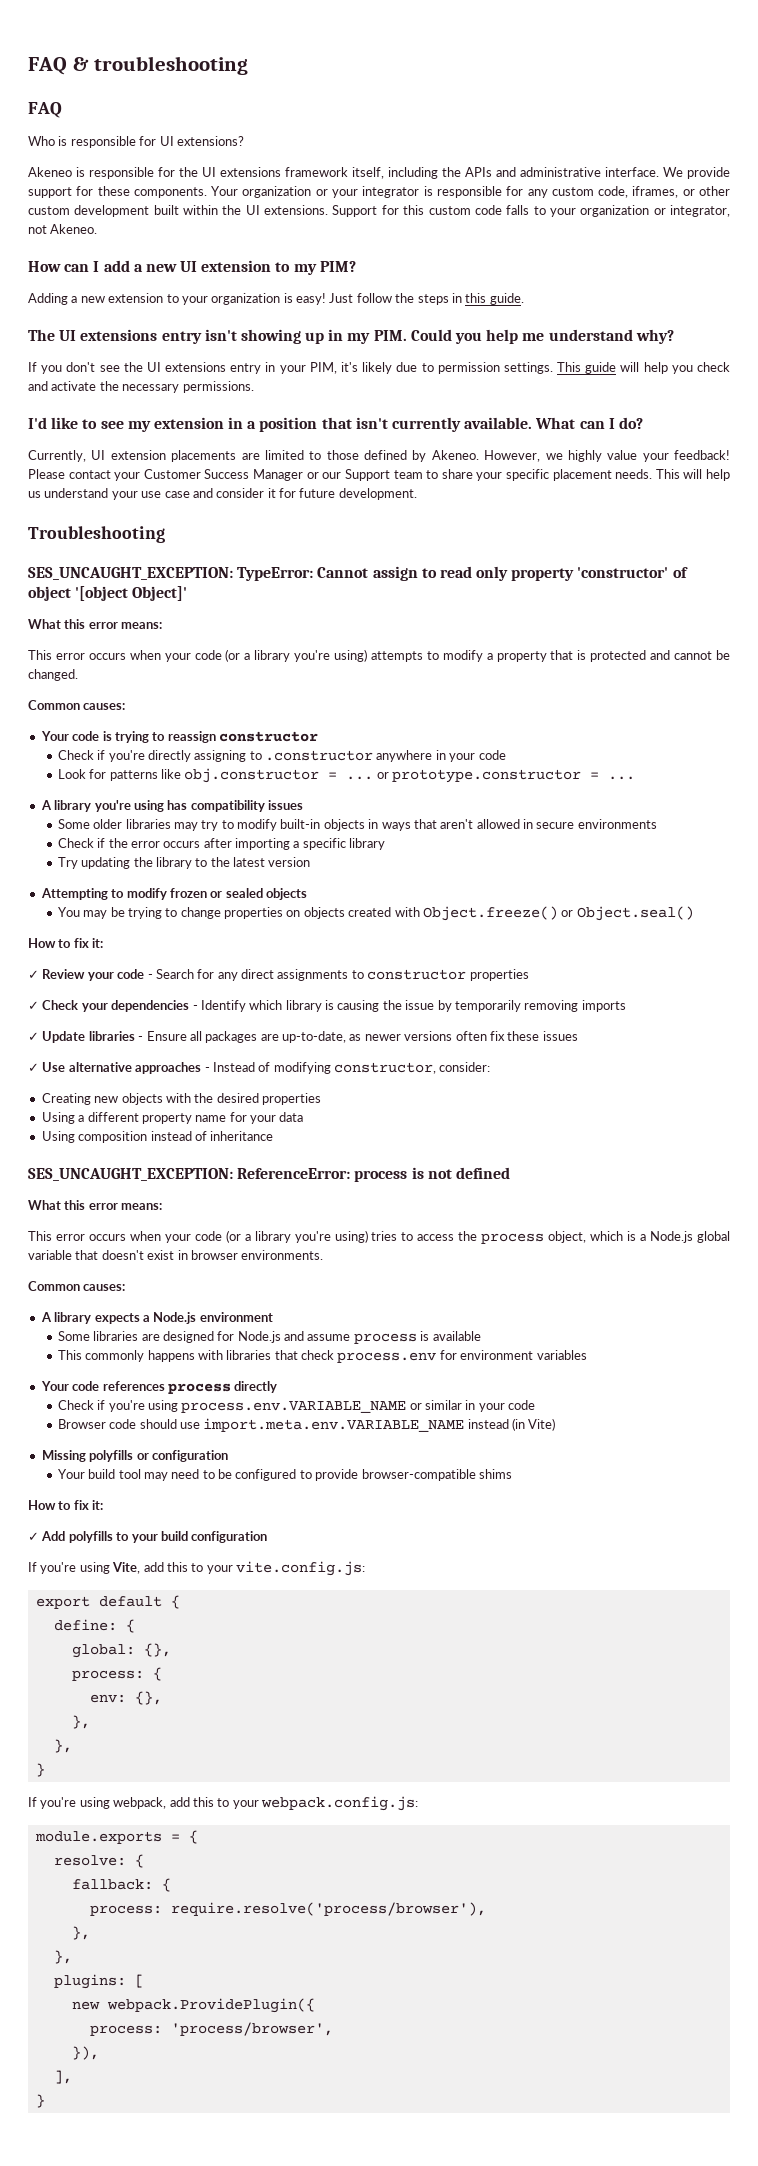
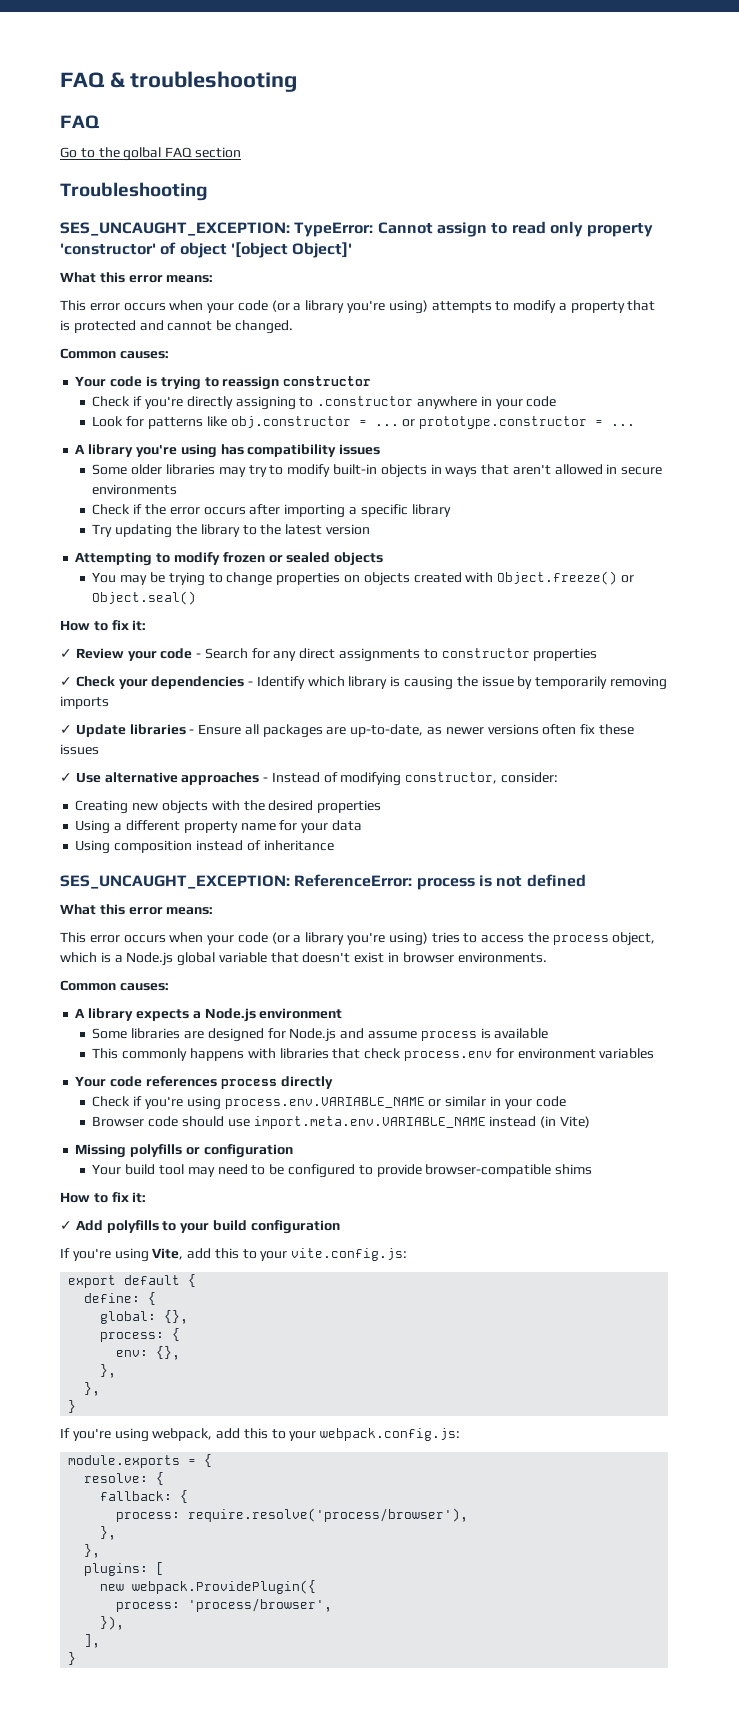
[28,136,244,148] [28,167,730,179] [28,186,730,198] [28,205,731,217] [28,224,98,234] [28,260,356,275] [28,293,524,305] [28,329,674,344] [28,362,730,374] [28,381,254,393] [28,417,643,432] [28,450,730,462] [28,469,730,481] [28,488,417,500] Who is responsible for UI extensions? // Akeneo is responsible for the UI extensions framework itself, including the APIs and administrative interface. We provide support for these components. Your organization or your integrator is responsible for any custom code, iframes, or other custom development built within the UI extensions. Support for this custom code falls to your organization or integrator, not Akeneo. // How can I add a new UI extension to my PIM? // Adding a new extension to your organization is easy! Just follow the steps in this guide. // The UI extensions entry isn't showing up in my PIM. Could you help me understand why? // If you don't see the UI extensions entry in your PIM, it's likely due to permission settings. This guide will help you check and activate the necessary permissions. // I'd like to see my extension in a position that isn't currently available. What can I do? // Currently, UI extension placements are limited to those defined by Akeneo. However, we highly value your feedback! Please contact your Customer Success Manager or our Support team to share your specific placement needs. This will help us understand your use case and consider it for future development. -> [60,147,241,161] Go to the golbal FAQ section

